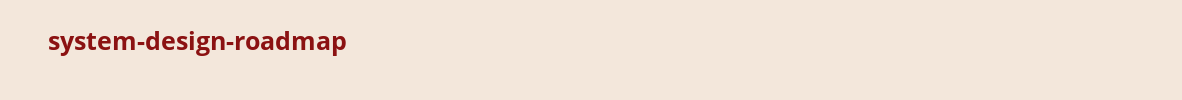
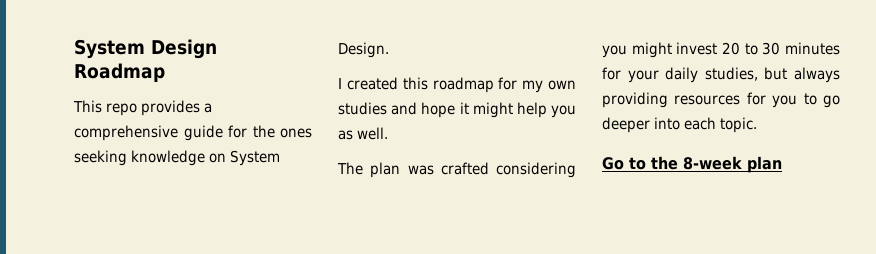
[48,31,347,56] system-design-roadmap -> [74,39,217,59] [74,63,165,82] [73,100,212,116] [74,125,312,141] [74,150,280,166] [338,42,389,58] [338,77,576,93] [338,102,576,118] [338,127,388,140] [337,162,576,178] [602,42,840,58] [602,67,840,83] [602,92,840,108] [602,117,757,133] [602,156,782,173] System Design Roadmap // This repo provides a comprehensive guide for the ones seeking knowledge on System Design. // I created this roadmap for my own studies and hope it might help you as well. // The plan was crafted considering you might invest 20 to 30 minutes for your daily studies, but always providing resources for you to go deeper into each topic. // Go to the 8-week plan

